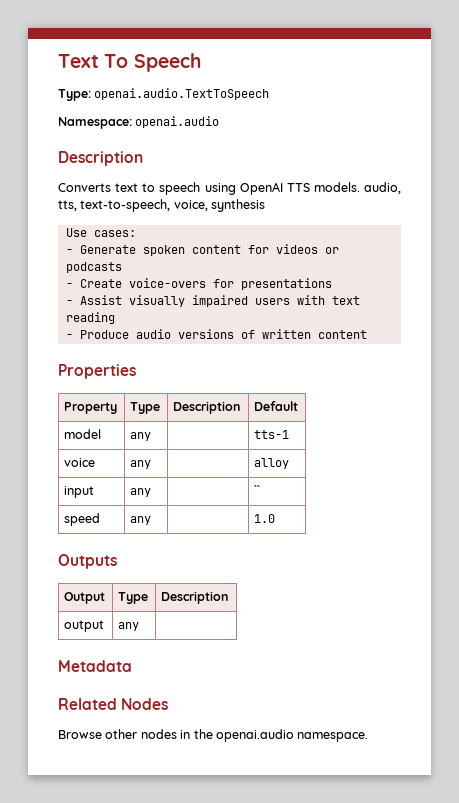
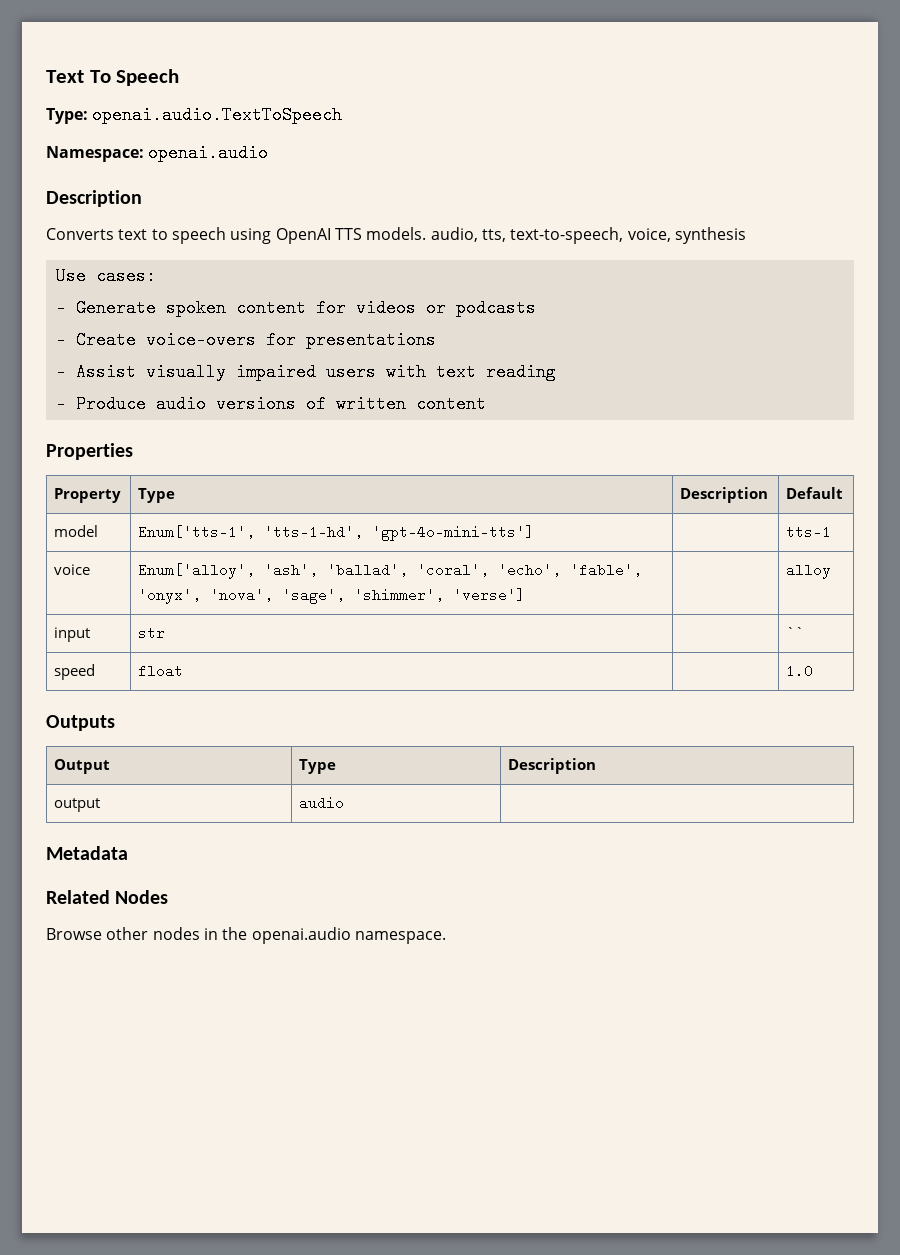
[130,432,152,441] any -> [138,525,535,541] Enum['tts-1', 'tts-1-hd', 'gpt-4o-mini-tts']
[130,460,152,469] any -> [138,563,643,579] [138,588,526,604] Enum['alloy', 'ash', 'ballad', 'coral', 'echo', 'fable', 'onyx', 'nova', 'sage', 'shimmer', 'verse']
[130,488,152,497] any -> [138,628,166,638] str
[130,516,152,525] any -> [138,664,184,678] float
[118,622,140,631] any -> [299,796,345,810] audio

